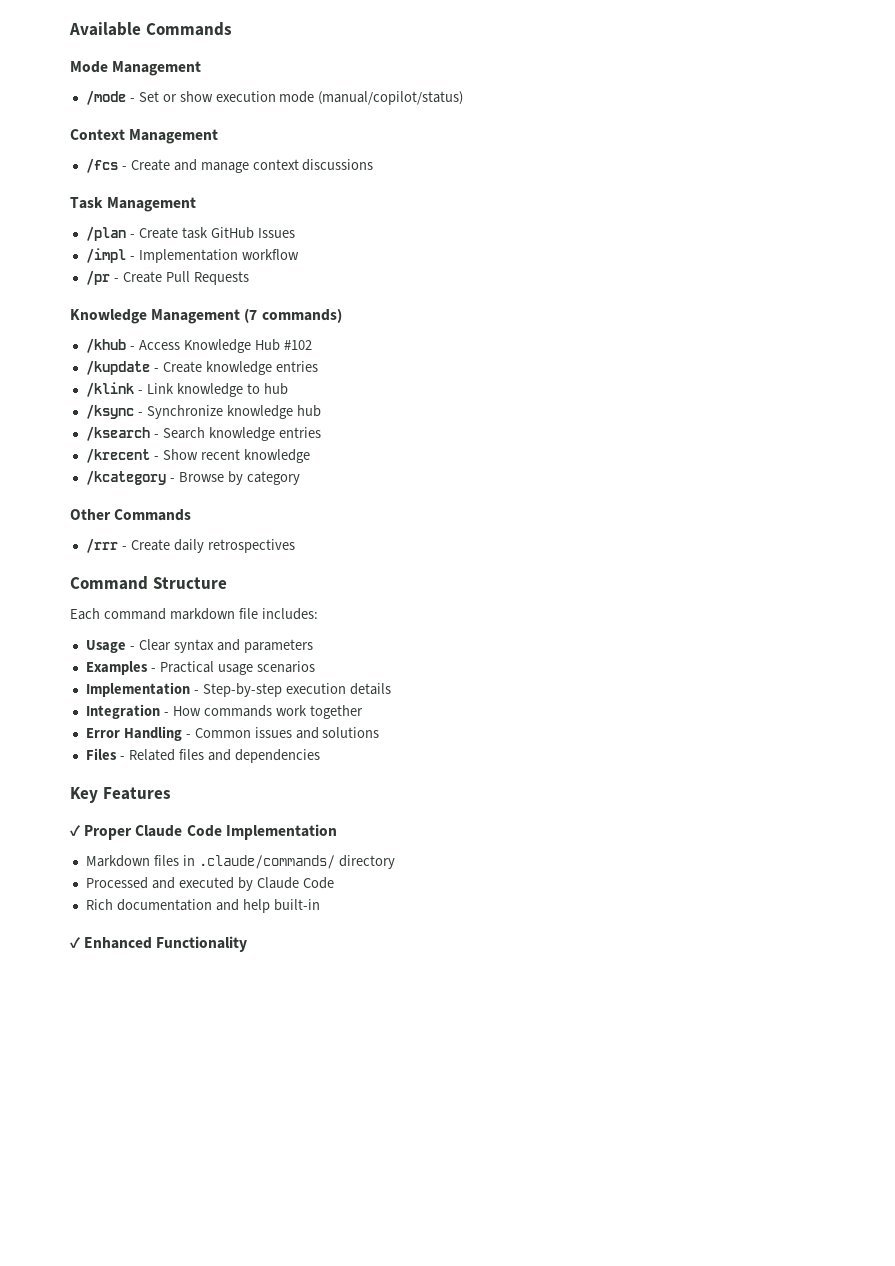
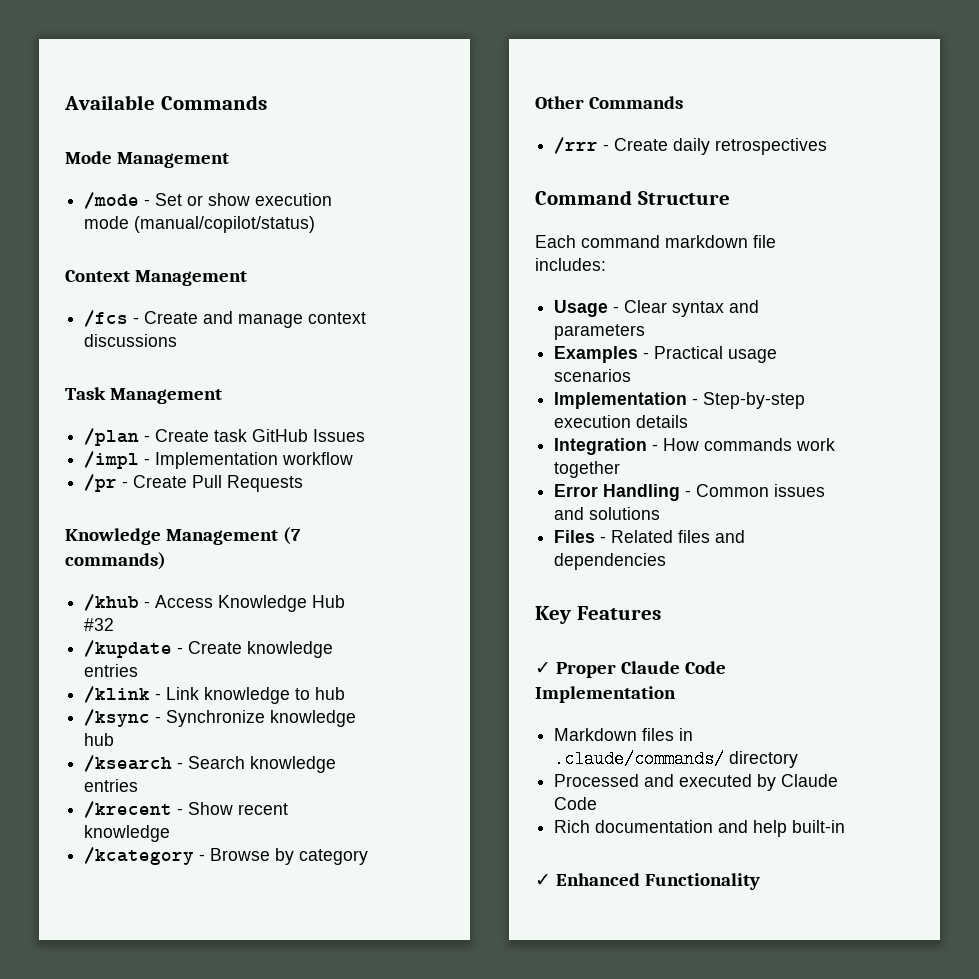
[283,340,312,350] #102 -> [84,618,115,631] #32

